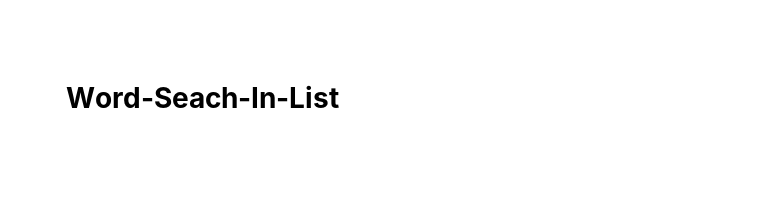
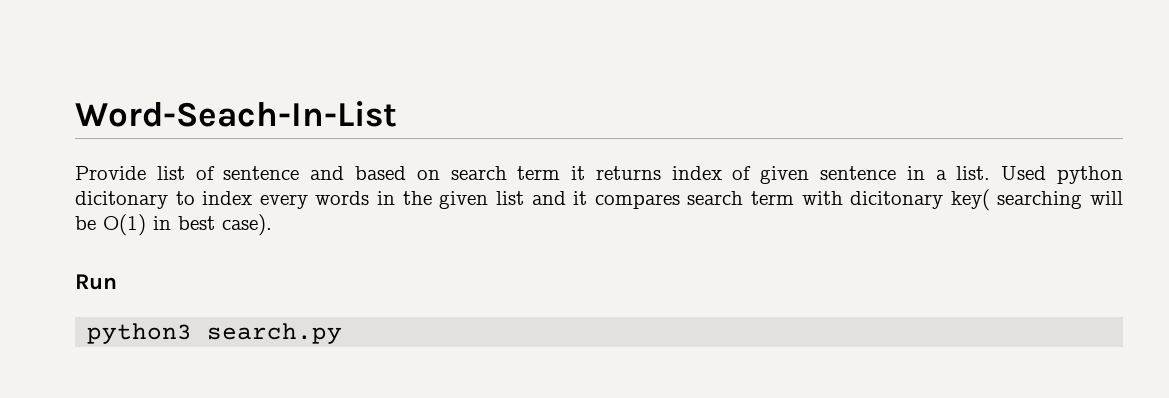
(339, 96) none -> [75,166,1123,184] [75,189,1123,211] [75,214,272,236] [75,274,117,290] [87,323,343,344] // Provide list of sentence and based on search term it returns index of given sentence in a list. Used python dicitonary to index every words in the given list and it compares search term with dicitonary key( searching will be O(1) in best case). // Run // python3 search.py

